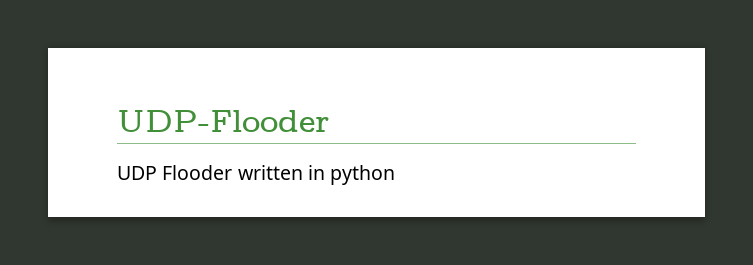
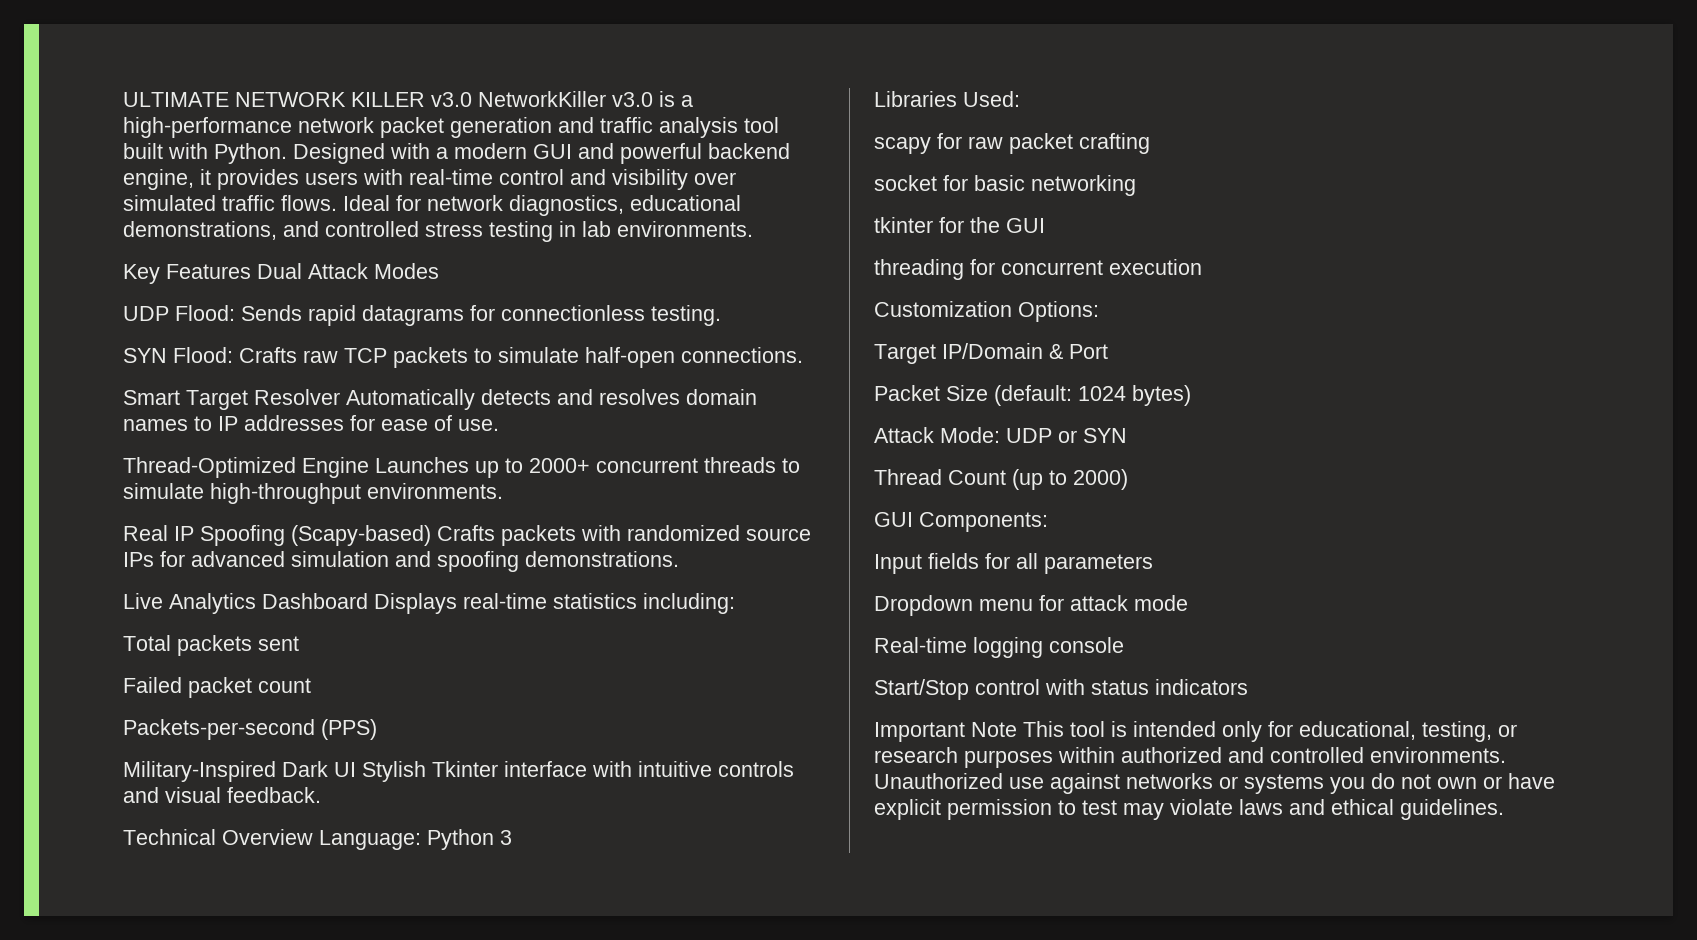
[117,110,330,132] [117,165,396,185] UDP-Flooder // UDP Flooder written in python -> [123,91,693,107] [123,117,779,138] [123,143,790,164] [123,169,736,190] [123,195,741,216] [123,221,753,242] [123,263,439,284] [123,305,721,326] [123,347,803,368] [123,389,757,410] [123,415,499,431] [123,457,800,478] [123,483,503,504] [123,525,811,546] [123,551,679,572] [123,593,735,614] [123,635,299,656] [123,677,311,698] [123,719,377,740] [123,761,794,782] [123,787,321,803] [123,829,512,850] [874,91,1020,107] [874,133,1150,154] [874,175,1136,196] [874,217,1045,233] [874,259,1202,280] [874,301,1099,322] [874,343,1108,364] [874,385,1191,406] [874,427,1127,443] [874,469,1128,490] [874,512,1048,532] [874,553,1153,574] [874,595,1188,616] [874,637,1124,658] [874,679,1248,700] [874,721,1517,742] [874,747,1506,768] [874,773,1555,794] [874,799,1504,820] ULTIMATE NETWORK KILLER v3.0 NetworkKiller v3.0 is a high-performance network packet generation and traffic analysis tool built with Python. Designed with a modern GUI and powerful backend engine, it provides users with real-time control and visibility over simulated traffic flows. Ideal for network diagnostics, educational demonstrations, and controlled stress testing in lab environments. // Key Features Dual Attack Modes // UDP Flood: Sends rapid datagrams for connectionless testing. // SYN Flood: Crafts raw TCP packets to simulate half-open connections. // Smart Target Resolver Automatically detects and resolves domain names to IP addresses for ease of use. // Thread-Optimized Engine Launches up to 2000+ concurrent threads to simulate high-throughput environments. // Real IP Spoofing (Scapy-based) Crafts packets with randomized source IPs for advanced simulation and spoofing demonstrations. // Live Analytics Dashboard Displays real-time statistics including: // Total packets sent // Failed packet count // Packets-per-second (PPS) // Military-Inspired Dark UI Stylish Tkinter interface with intuitive controls and visual feedback. // Technical Overview Language: Python 3 // Libraries Used: // scapy for raw packet crafting // socket for basic networking // tkinter for the GUI // threading for concurrent execution // Customization Options: // Target IP/Domain & Port // Packet Size (default: 1024 bytes) // Attack Mode: UDP or SYN // Thread Count (up to 2000) // GUI Components: // Input fields for all parameters // Dropdown menu for attack mode // Real-time logging console // Start/Stop control with status indicators // Important Note This tool is intended only for educational, testing, or research purposes within authorized and controlled environments. Unauthorized use against networks or systems you do not own or have explicit permission to test may violate laws and ethical guidelines.

